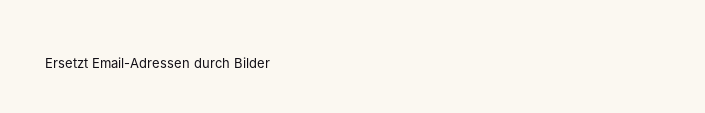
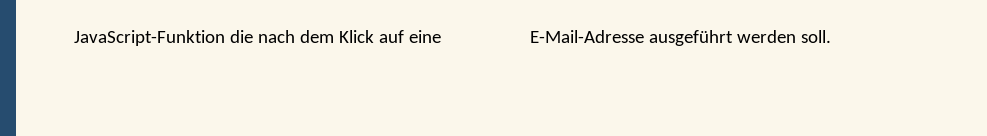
[45,57,270,69] Ersetzt Email-Adressen durch Bilder -> [74,30,831,46] JavaScript-Funktion die nach dem Klick auf eine E-Mail-Adresse ausgeführt werden soll.

